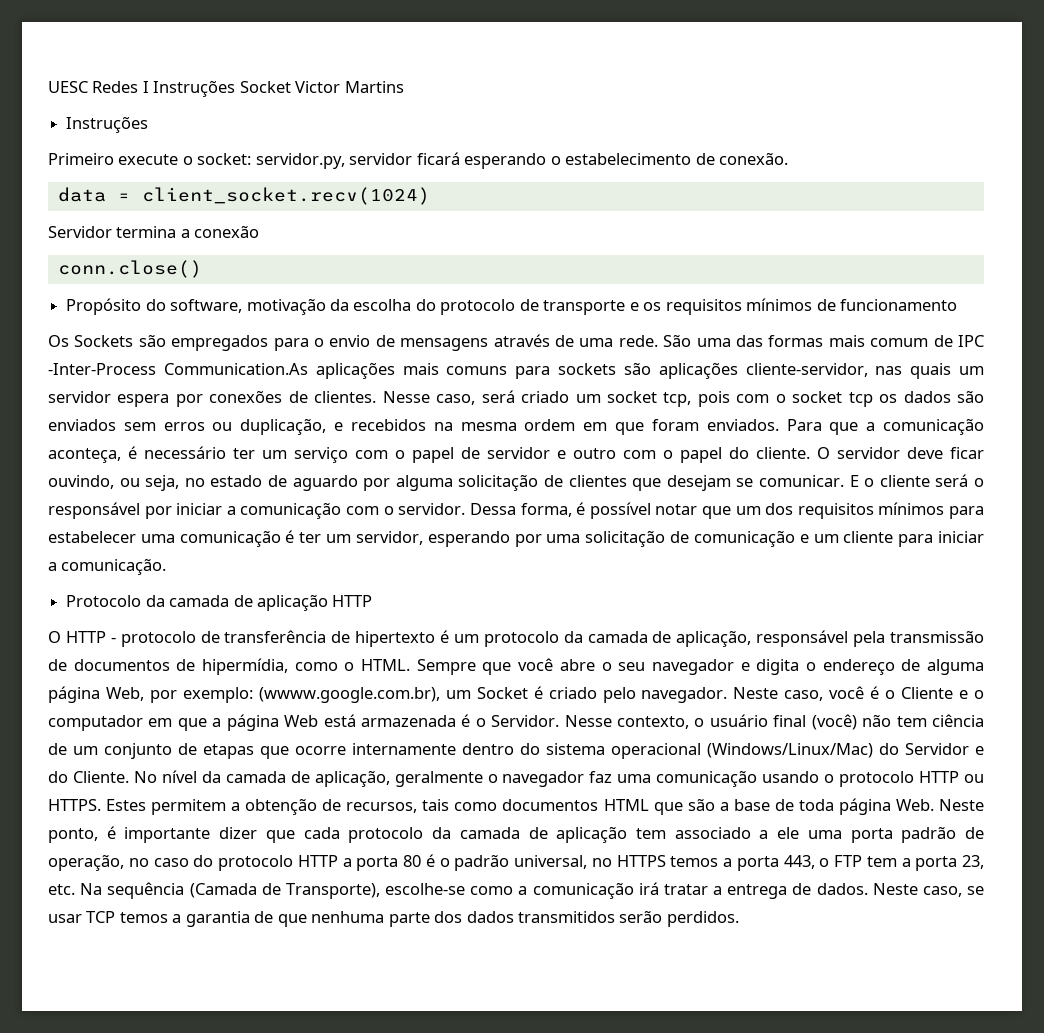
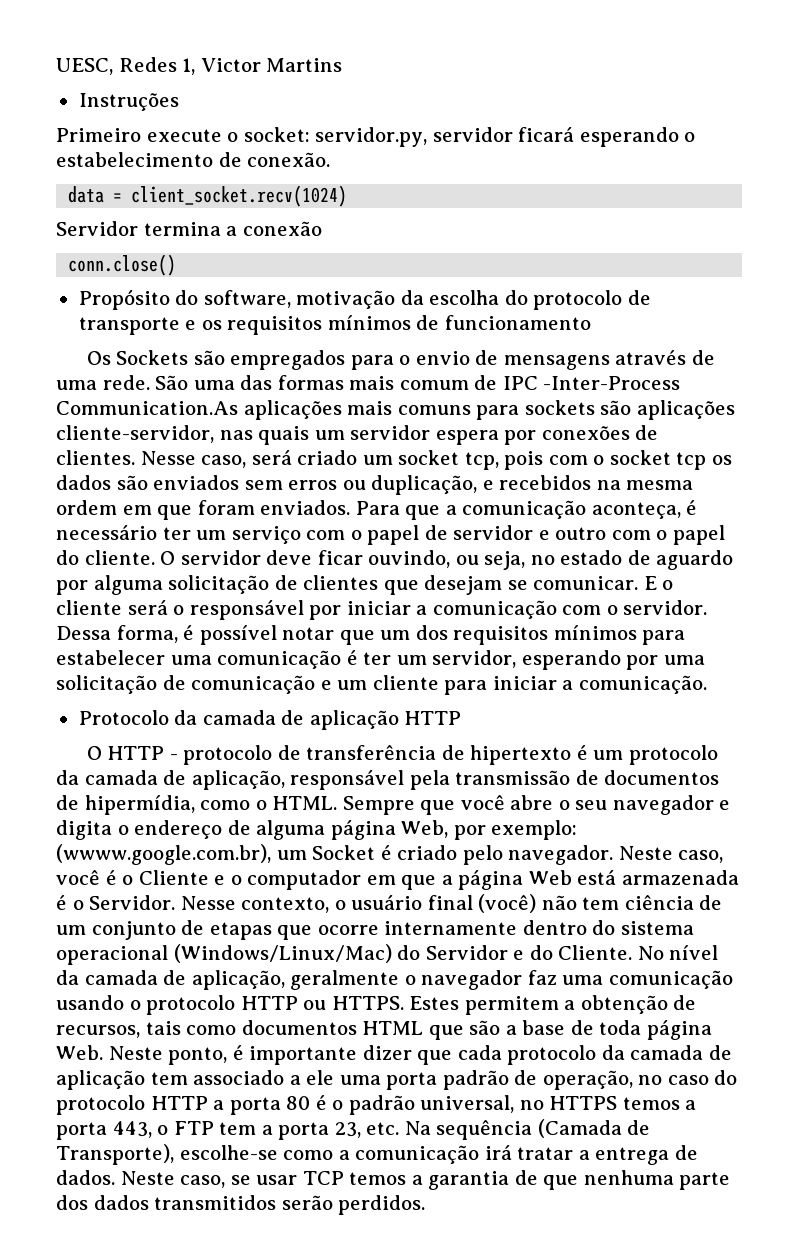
[48,80,291,97] UESC Redes I Instruções Socket -> [56,57,196,75] UESC, Redes 1,

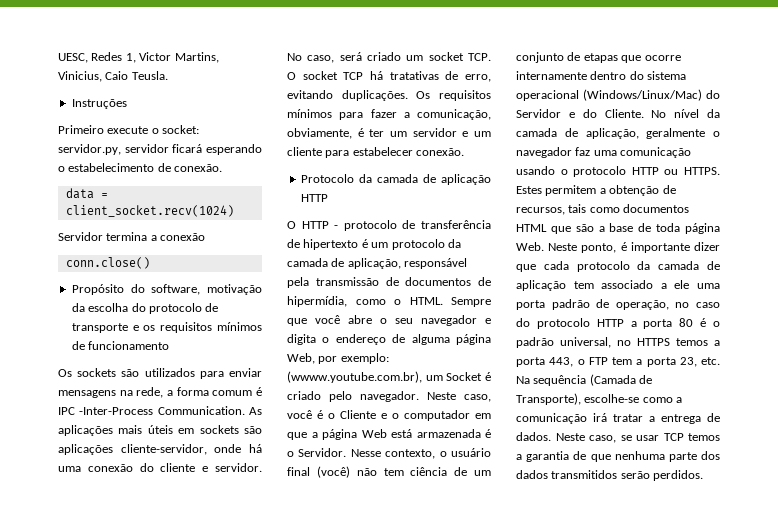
[266,58,343,72] Martins -> [174,52,219,63] [58,71,168,82] Martins, Vinicius, Caio Teusla.
[116,350,715,370] [56,375,681,390] [56,400,735,420] [56,425,659,445] [56,450,196,465] Sockets são empregados para o envio de mensagens através de uma rede. São uma das formas mais comum de IPC -Inter-Process Communication.As aplicações mais comuns para sockets são aplicações cliente-servidor, nas quais um servidor espera por conexões de clientes. Nesse -> [77,368,262,379] [58,387,262,398] [58,406,262,415] [58,425,262,436] [58,444,262,455] [58,463,262,472] [287,53,302,61] sockets são utilizados para enviar mensagens na rede, a forma comum é IPC -Inter-Process Communication. As aplicações mais úteis em sockets são aplicações cliente-servidor, onde há uma conexão do cliente e servidor. No
[464,450,732,470] [56,475,694,495] [56,500,698,520] [56,525,725,545] [56,550,734,570] [56,575,674,595] [56,600,708,620] [56,625,686,645] [56,650,705,670] [56,675,316,694] tcp, pois com o socket tcp os dados são enviados sem erros ou duplicação, e recebidos na mesma ordem em que foram enviados. Para que a comunicação aconteça, é necessário ter um serviço com o papel de servidor e outro com o papel do cliente. O servidor deve ficar ouvindo, ou seja, no estado de aguardo por alguma solicitação de clientes que desejam se comunicar. E o cliente será o responsável por iniciar a comunicação com o servidor. Dessa forma, é possível notar que um dos requisitos mínimos para estabelecer uma comunicação é ter um servidor, esperando por uma solicitação de comunicação -> [468,53,491,61] [287,71,491,82] [287,90,491,101] [287,109,491,120] [287,128,457,139] TCP. O socket TCP há tratativas de erro, evitando duplicações. Os requisitos mínimos para fazer a comunicação, obviamente, é ter um servidor
[492,675,707,694] iniciar a comunicação. -> [352,147,465,156] estabelecer conexão.
[56,844,271,865] (wwww.google.com.br), -> [287,371,422,383] (wwww.youtube.com.br),

